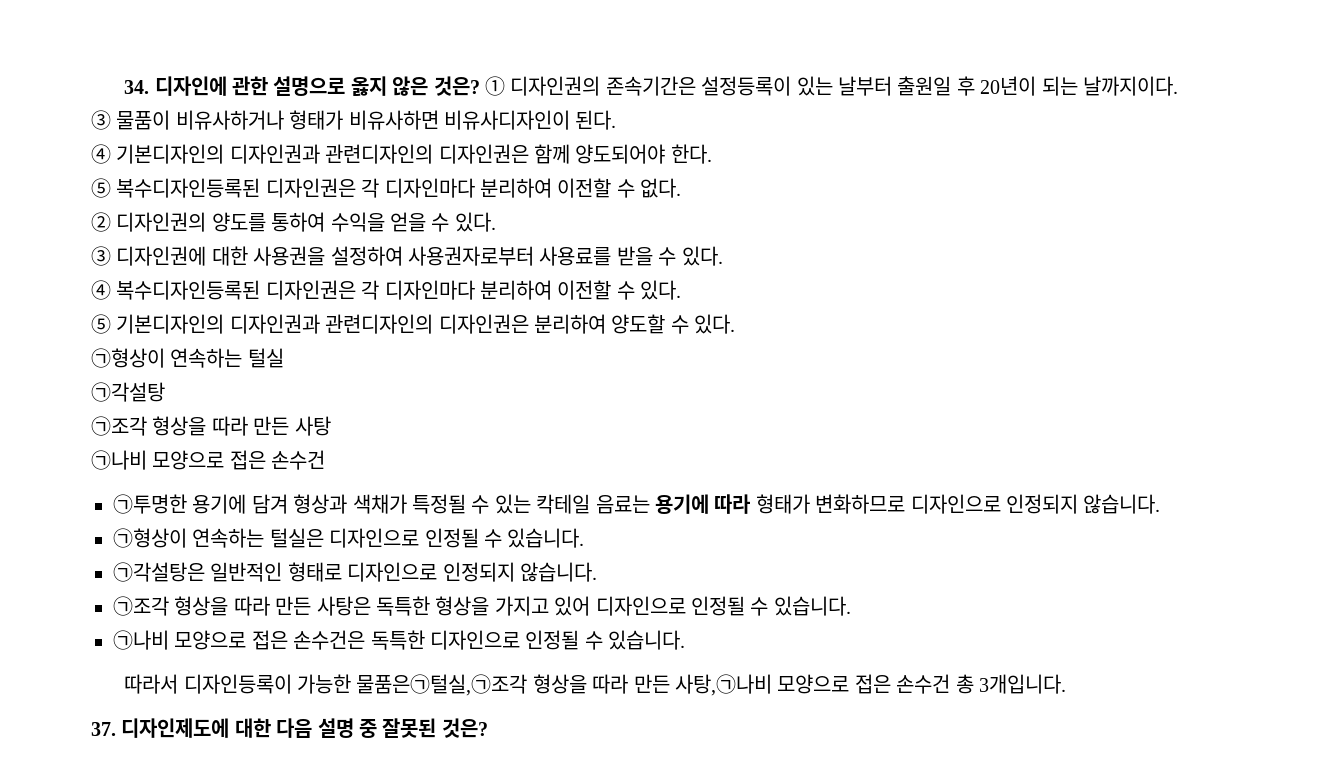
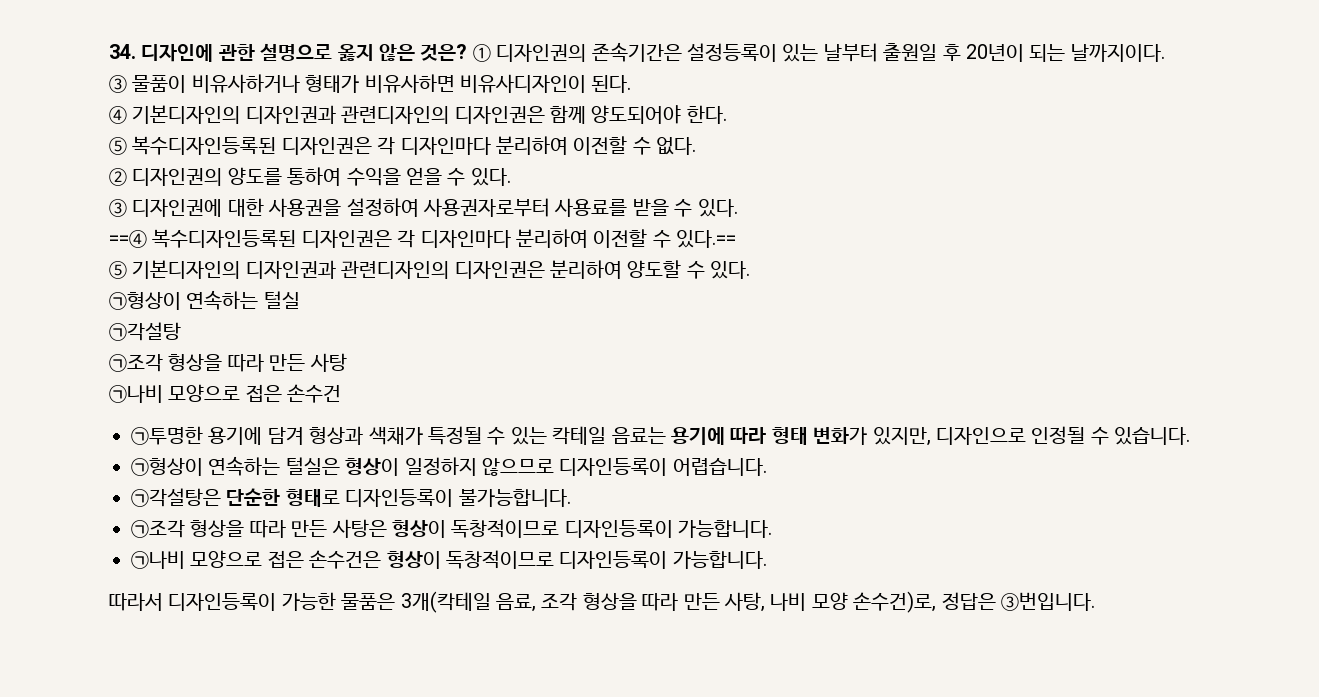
[91,280,682,300] ④ 복수디자인등록된 디자인권은 각 디자인마다 분리하여 이전할 수 있다. -> [109,229,737,248] ==④ 복수디자인등록된 디자인권은 각 디자인마다 분리하여 이전할 수 있다.==
[755,494,1161,514] [113,528,585,548] [113,562,597,582] 형태가 변화하므로 디자인으로 인정되지 않습니다. // ㉠형상이 연속하는 털실은 디자인으로 인정될 수 있습니다. // ㉠각설탕은 일반적인 형태로 디자인으로 인정되지 않습니다. -> [771,426,1191,446] [131,456,767,476] [131,488,571,507] 형태 변화가 있지만, 디자인으로 인정될 수 있습니다. // ㉠형상이 연속하는 털실은 형상이 일정하지 않으므로 디자인등록이 어렵습니다. // ㉠각설탕은 단순한 형태로 디자인등록이 불가능합니다.
[376,596,851,616] 독특한 형상을 가지고 있어 디자인으로 인정될 수 있습니다. -> [392,519,773,538] 형상이 독창적이므로 디자인등록이 가능합니다.
[370,630,686,650] 독특한 디자인으로 인정될 수 있습니다. -> [386,550,767,569] 형상이 독창적이므로 디자인등록이 가능합니다.
[410,674,492,696] ㉠털실,㉠ -> [400,591,536,613] 3개(칵테일 음료,
[715,674,1066,694] [91,718,488,738] ㉠나비 모양으로 접은 손수건 총 3개입니다. // 37. 디자인제도에 대한 다음 설명 중 잘못된 것은? -> [770,591,1095,613] 나비 모양 손수건)로, 정답은 ③번입니다.

